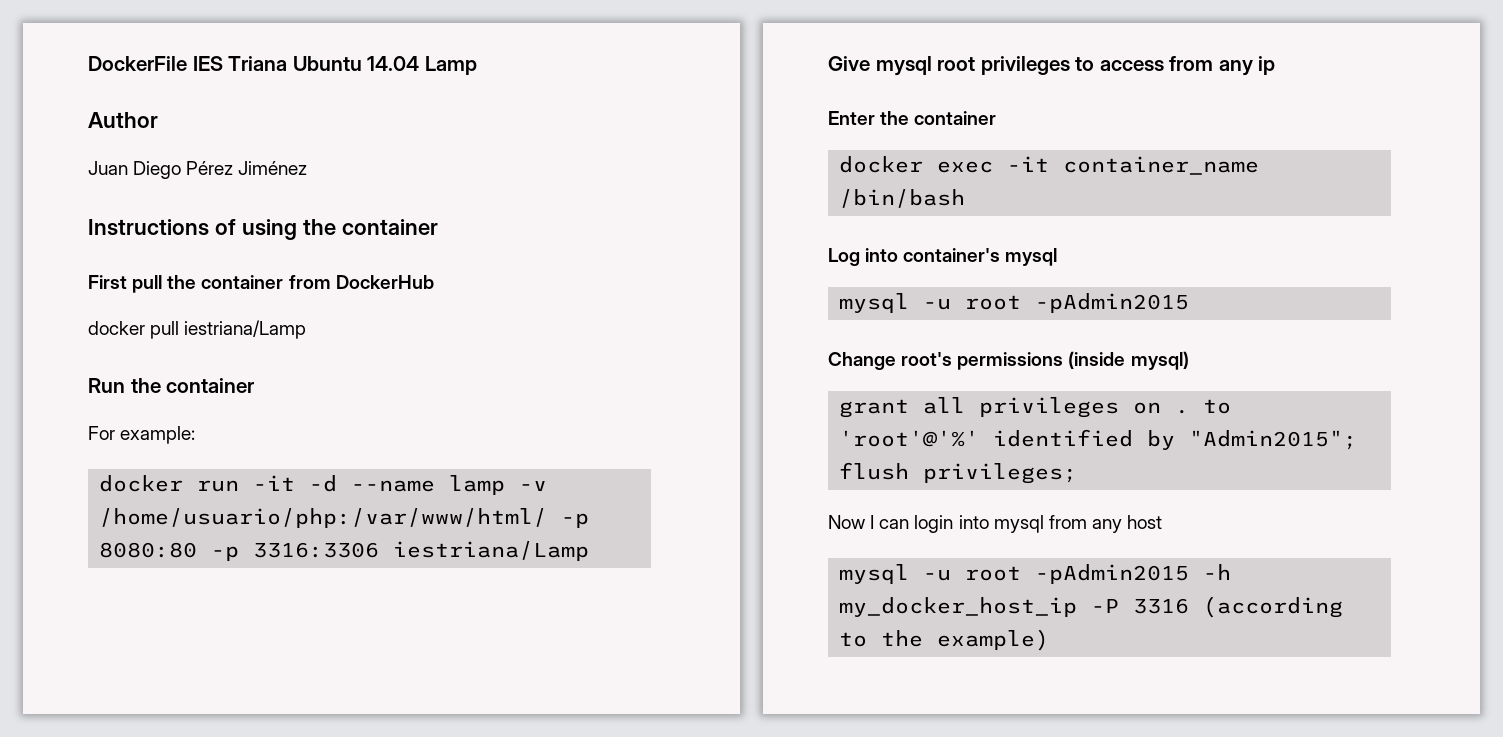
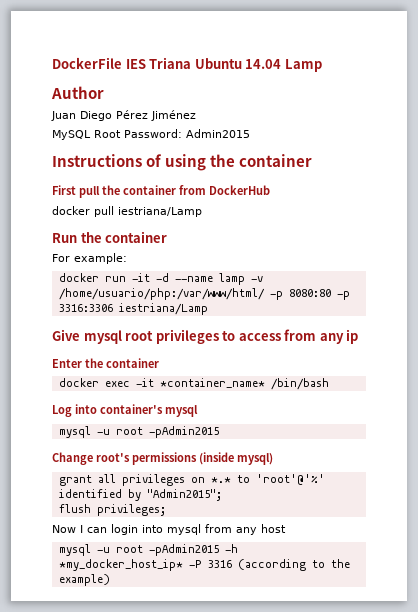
(308, 168) none -> [52,129,250,140] // MySQL Root Password: Admin2015
[1063,156,1260,175] container_name -> [159,378,265,388] *container_name*
[1175,409,1190,414] . -> [210,477,231,483] *.*
[839,597,1078,617] my_docker_host_ip -> [58,559,183,571] *my_docker_host_ip*

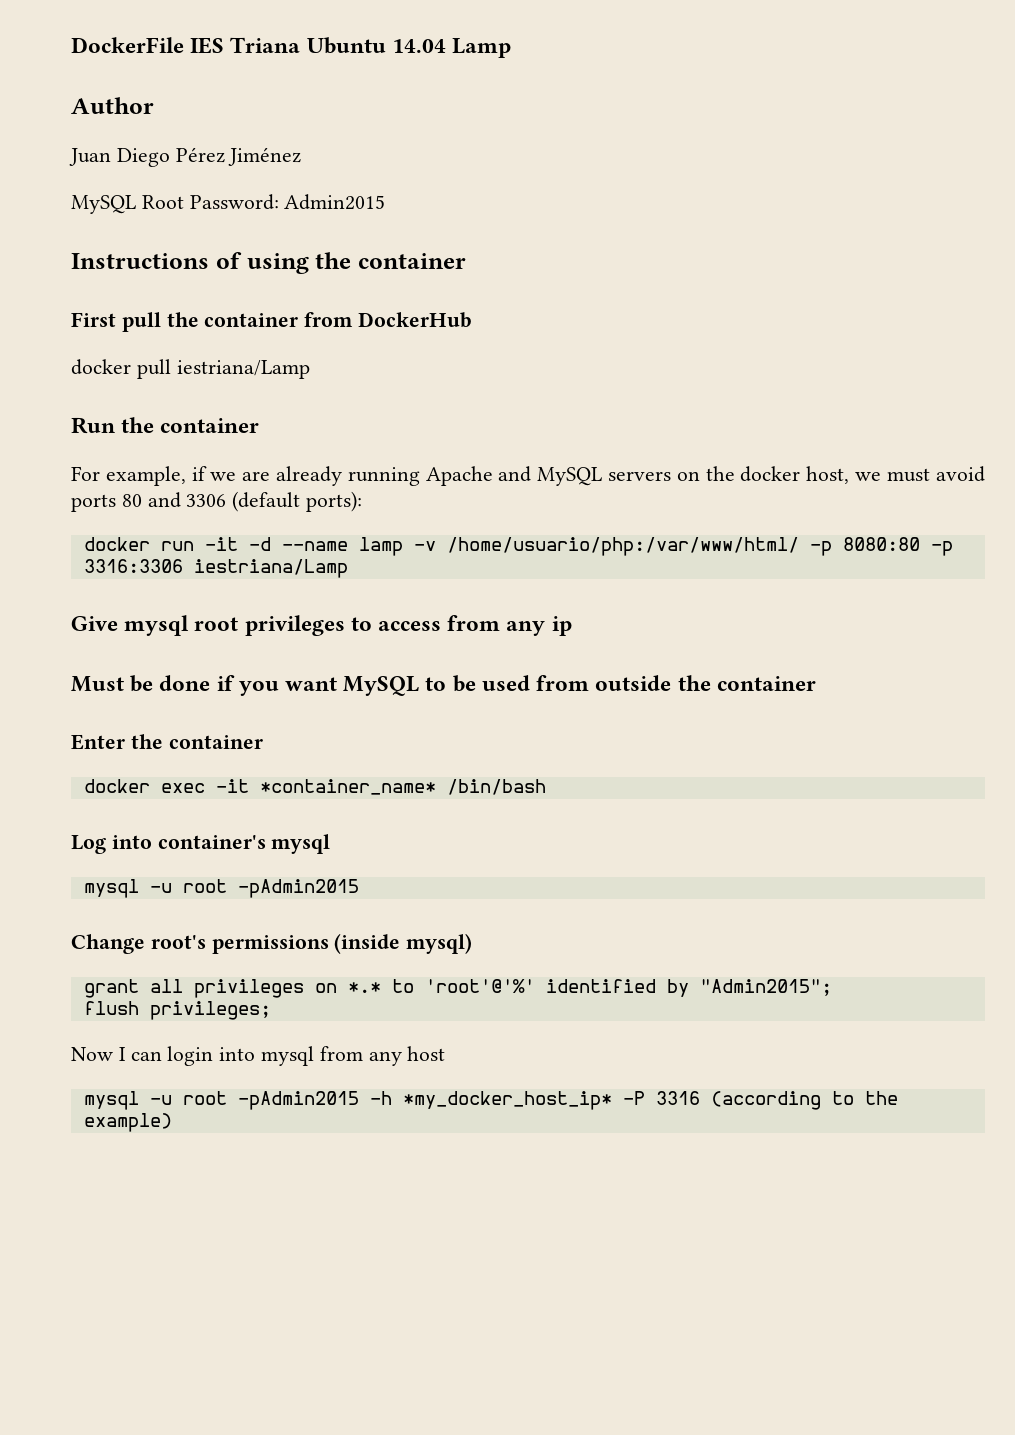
[74,253,127,264] example: -> [105,466,985,486] [71,491,363,512] example, if we are already running Apache and MySQL servers on the docker host, we must avoid ports 80 and 3306 (default ports):
(359, 336) none -> [71,675,816,696] // Must be done if you want MySQL to be used from outside the container

